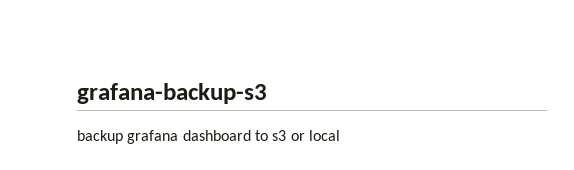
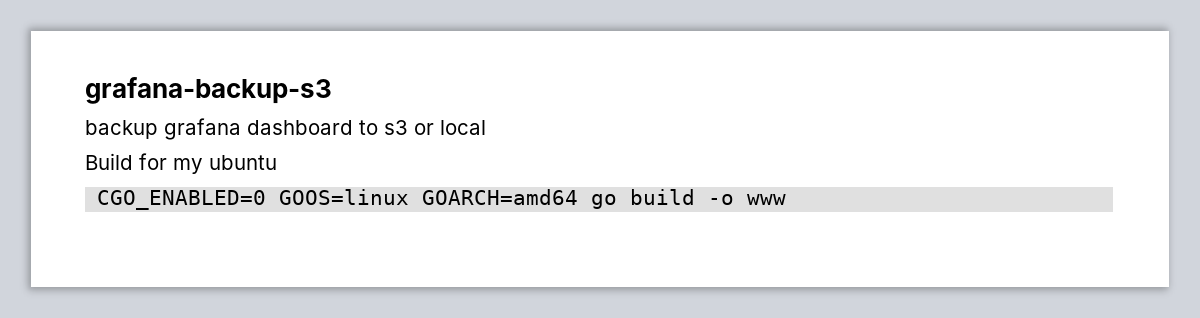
(340, 135) none -> [85,153,277,174] [97,189,787,210] // Build for my ubuntu // CGO_ENABLED=0 GOOS=linux GOARCH=amd64 go build -o www

